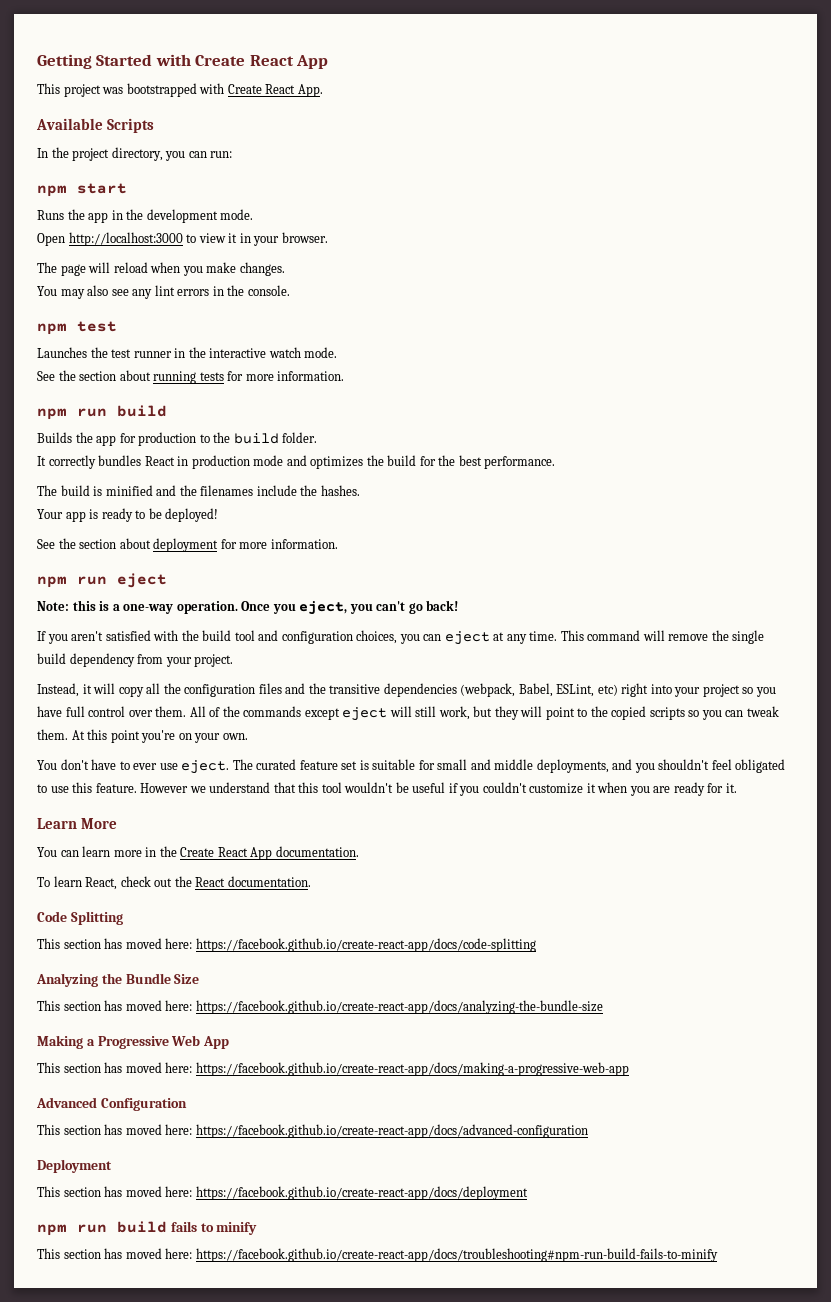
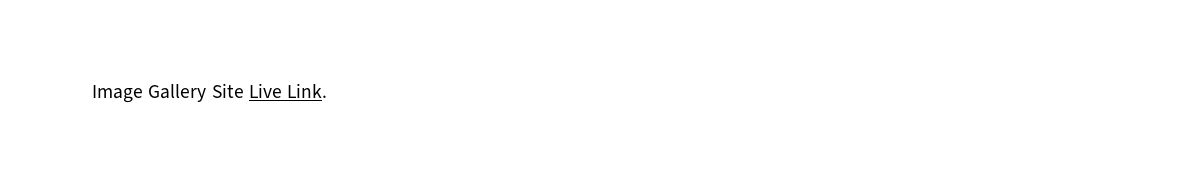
[37,54,329,69] [37,83,323,97] [36,118,155,133] [37,147,233,161] [37,183,127,197] [37,209,254,223] [37,232,328,246] [37,262,285,276] [37,285,290,299] [37,321,117,335] [37,347,338,358] [37,370,345,384] [37,405,167,420] [37,432,318,446] [37,455,556,469] [37,485,360,496] [37,508,219,522] [37,538,338,552] [37,573,167,588] [37,600,459,615] [37,630,765,645] [37,653,234,667] [37,683,776,697] [37,706,779,721] [37,729,248,743] [37,759,786,774] [37,782,737,796] [37,818,118,829] [37,846,359,860] [37,876,311,890] [37,911,123,925] [37,938,536,952] [36,973,200,987] [37,1000,603,1014] [37,1035,230,1049] [37,1062,629,1076] [36,1097,187,1111] [37,1124,588,1138] [37,1159,112,1173] [37,1186,528,1200] [37,1221,258,1236] [37,1248,718,1262] Getting Started with Create React App // This project was bootstrapped with Create React App. // Available Scripts // In the project directory, you can run: // npm start // Runs the app in the development mode. // Open http://localhost:3000 to view it in your browser. // The page will reload when you make changes. // You may also see any lint errors in the console. // npm test // Launches the test runner in the interactive watch mode. // See the section about running tests for more information. // npm run build // Builds the app for production to the build folder. // It correctly bundles React in production mode and optimizes the build for the best performance. // The build is minified and the filenames include the hashes. // Your app is ready to be deployed! // See the section about deployment for more information. // npm run eject // Note: this is a one-way operation. Once you eject, you can't go back! // If you aren't satisfied with the build tool and configuration choices, you can eject at any time. This command will remove the single build dependency from your project. // Instead, it will copy all the configuration files and the transitive dependencies (webpack, Babel, ESLint, etc) right into your project so you have full control over them. All of the commands except eject will still work, but they will point to the copied scripts so you can tweak them. At this point you're on your own. // You don't have to ever use eject. The curated feature set is suitable for small and middle deployments, and you shouldn't feel obligated to use this feature. However we understand that this tool wouldn't be useful if you couldn't customize it when you are ready for it. // Learn More // You can learn more in the Create React App documentation. // To learn React, check out the React documentation. // Code Splitting // This section has moved here: https://facebook.github.io/create-react-app/docs/code-splitting // Analyzing the Bundle Size // This section has moved here: https://facebook.github.io/create-react-app/docs/analyzing-the-bundle-size // Making a Progressive Web App // This section has moved here: https://facebook.github.io/create-react-app/docs/making-a-progressive-web-app // Advanced Configuration // This section has moved here: https://facebook.github.io/create-react-app/docs/advanced-configuration // Deployment // This section has moved here: https://facebook.github.io/create-react-app/docs/deployment // npm run build fails to minify // This section has moved here: https://facebook.github.io/create-react-app/docs/troubleshooting#npm-run-build-fails-to-minify -> [92,83,328,103] Image Gallery Site Live Link.

